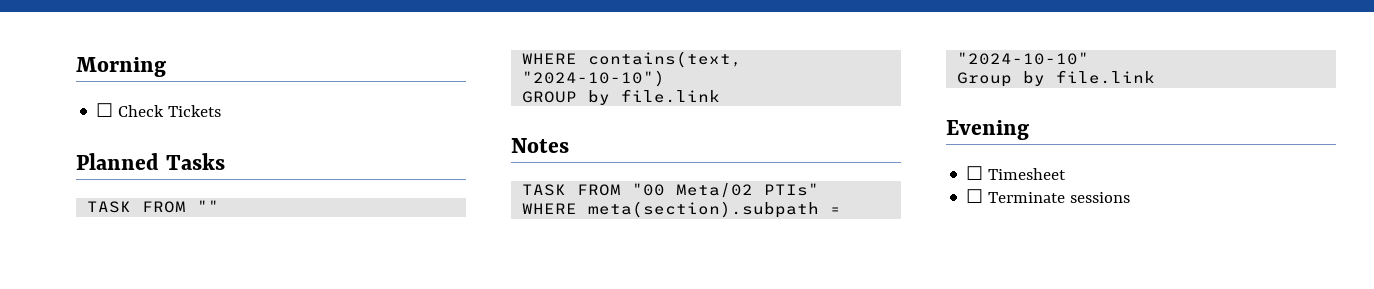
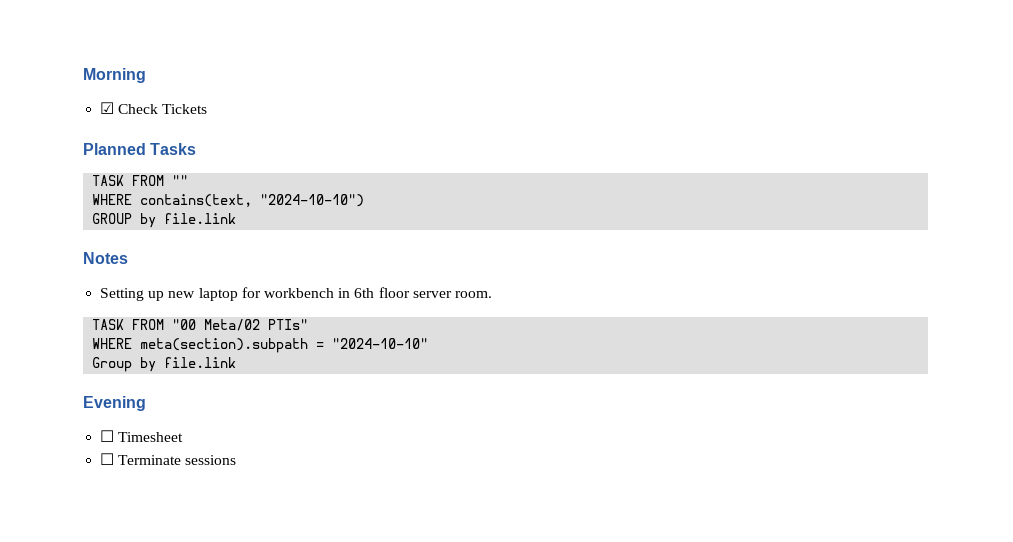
[96,103,114,117] ☐ -> [100,102,115,114] ☑
(569, 145) none -> [100,287,492,301] // Setting up new laptop for workbench in 6th floor server room.

